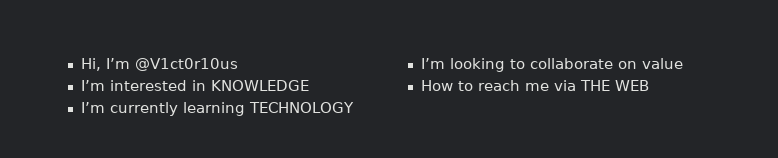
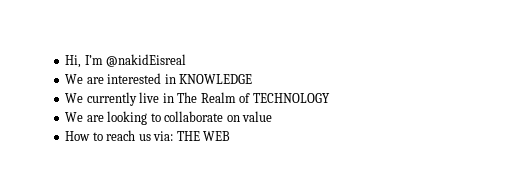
[134,58,238,71] [80,80,105,91] @V1ct0r10us // I’m -> [106,54,187,67] [65,74,104,84] @nakidEisreal // We are
[80,102,245,116] I’m currently learning -> [65,92,251,106] We currently live in The Realm of
[420,58,445,69] I’m -> [65,112,104,122] We are
[524,80,576,91] me via -> [138,131,174,141] us via:

